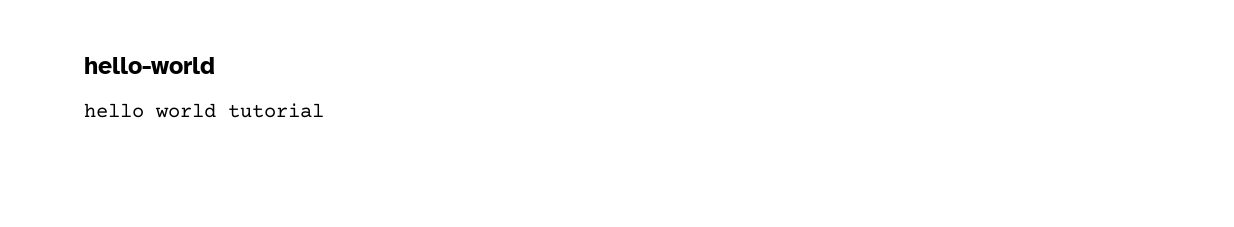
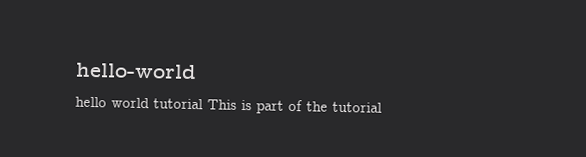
(324, 110) none -> [207,99,382,114] This is part of the tutorial

